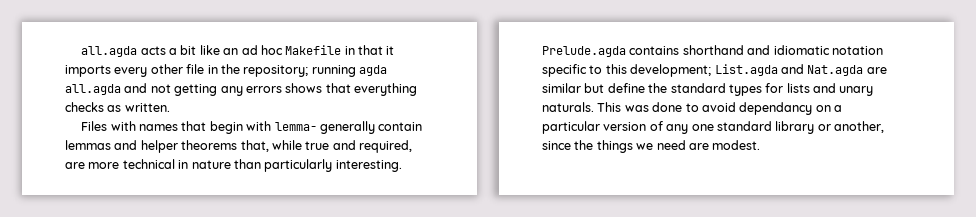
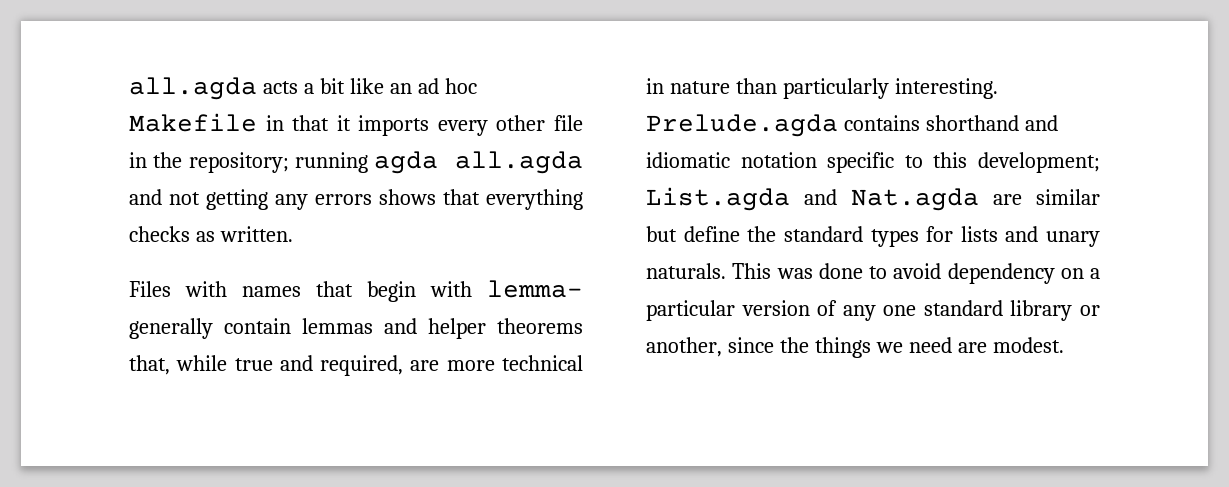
[739,102,813,115] dependancy -> [947,263,1055,284] dependency

